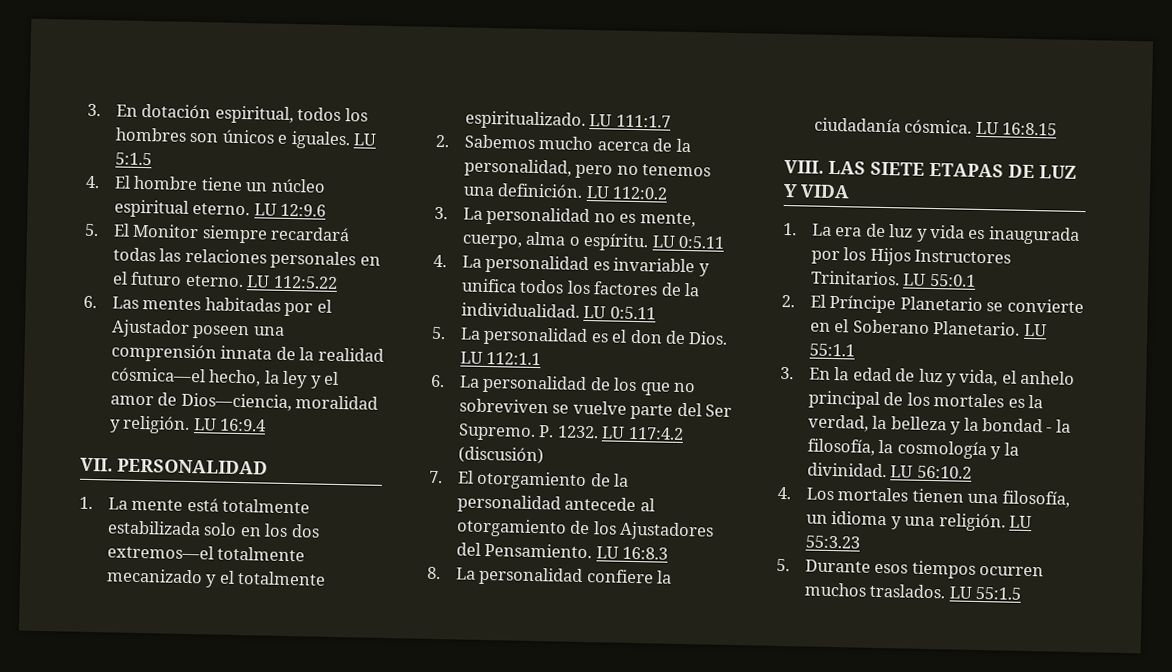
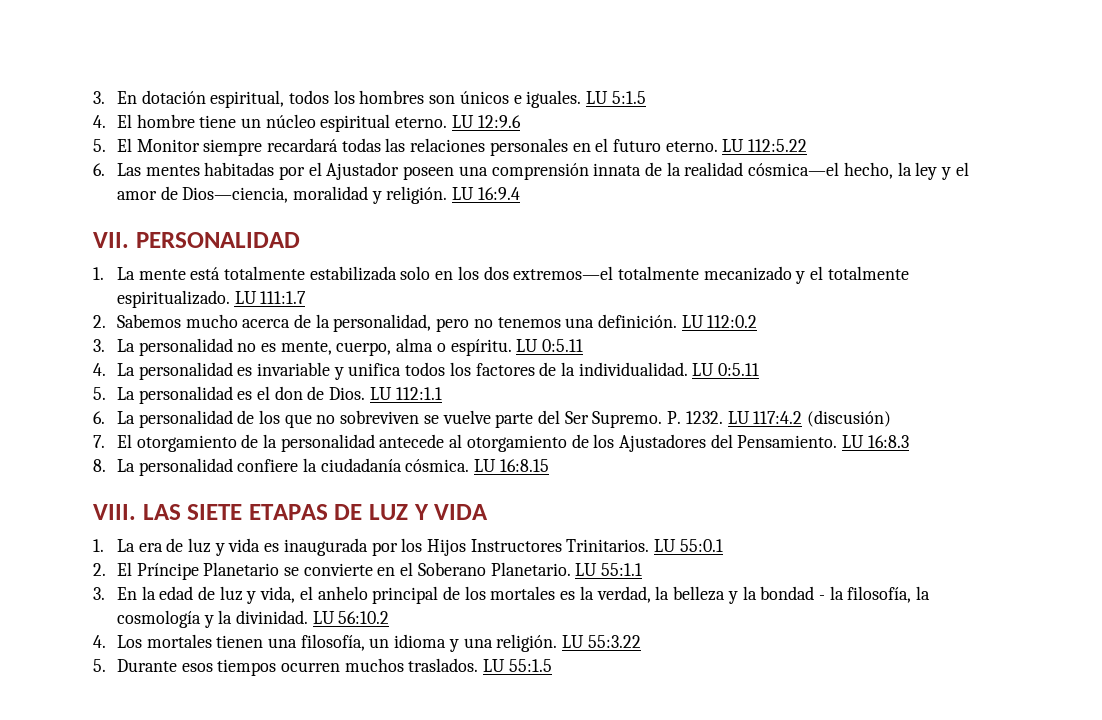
[804,535,860,549] 55:3.23 -> [587,635,641,648] 55:3.22

